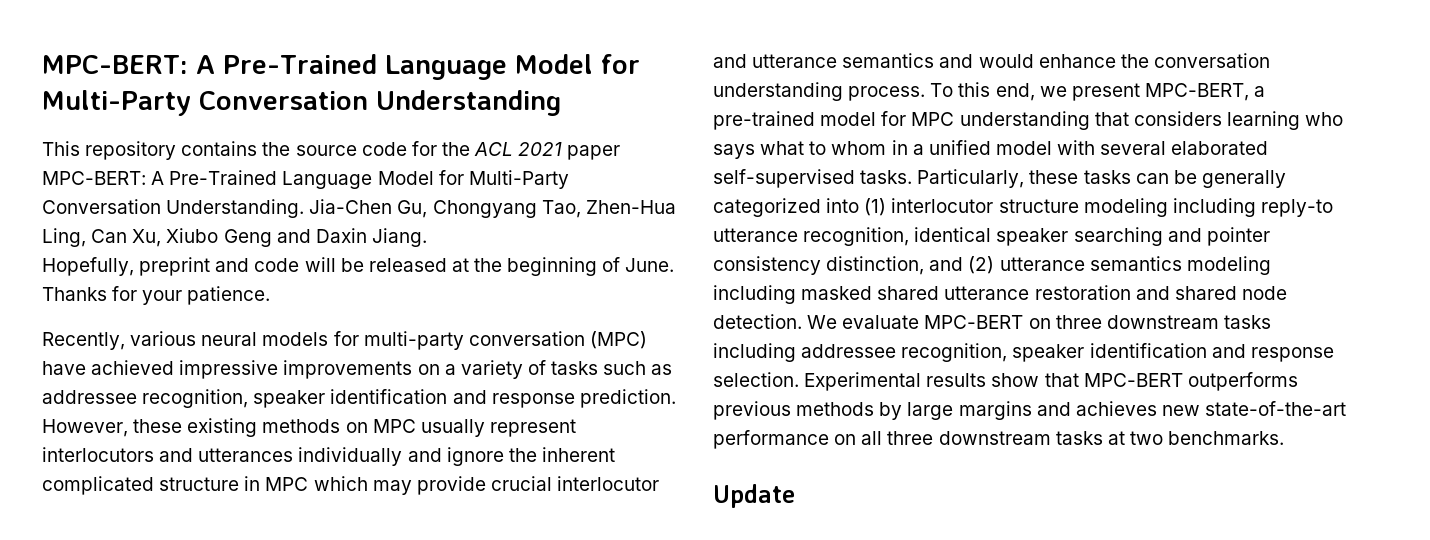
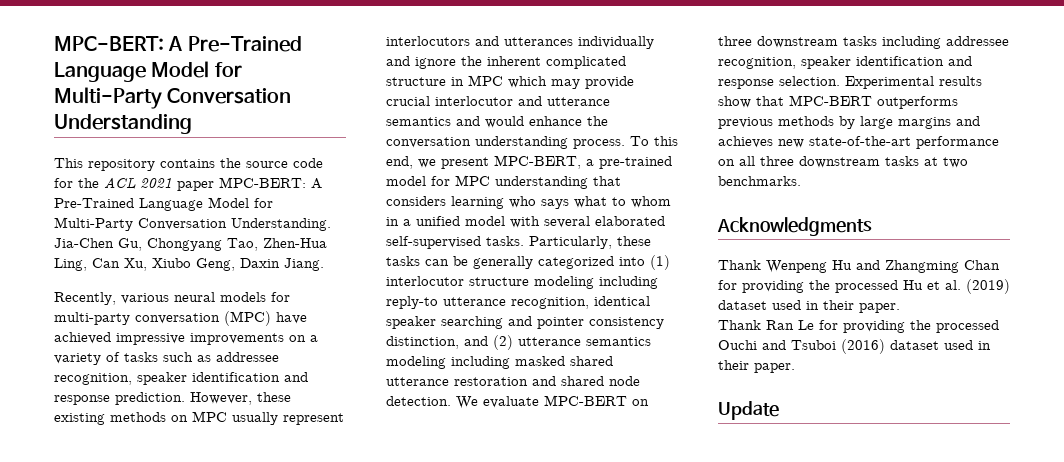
[223,229,311,247] Geng and -> [196,258,235,271] Geng,
[42,257,675,276] [42,286,271,305] // Hopefully, preprint and code will be released at the beginning of June. Thanks for your patience. -> (324, 264) none
(1285, 438) none -> [717,217,872,236] [718,260,1000,273] [718,279,1010,294] [718,300,900,313] [718,320,999,333] [718,339,991,354] [718,360,795,373] // Acknowledgments // Thank Wenpeng Hu and Zhangming Chan for providing the processed Hu et al. (2019) dataset used in their paper. // Thank Ran Le for providing the processed Ouchi and Tsuboi (2016) dataset used in their paper.

